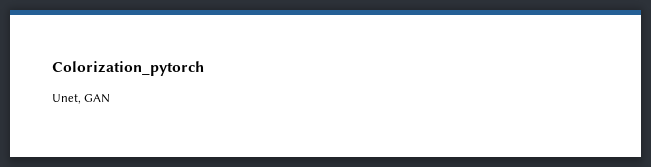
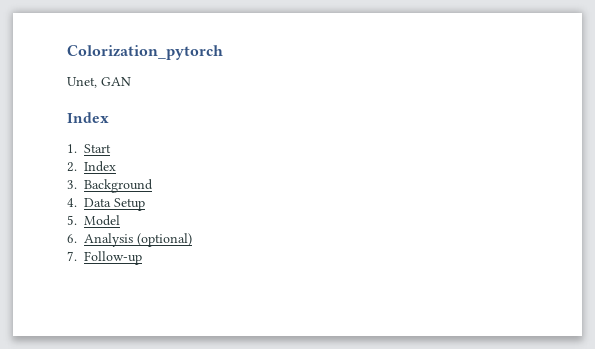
(111, 98) none -> [67,112,109,123] [67,144,112,153] [67,161,117,172] [67,179,154,193] [67,198,146,211] [67,215,121,226] [67,233,193,247] [67,251,143,265] // Index // 1. Start // 2. Index // 3. Background // 4. Data Setup // 5. Model // 6. Analysis (optional) // 7. Follow-up

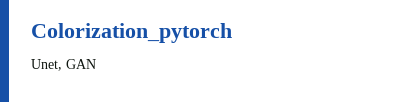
[67,112,109,123] [67,144,112,153] [67,161,117,172] [67,179,154,193] [67,198,146,211] [67,215,121,226] [67,233,193,247] [67,251,143,265] // Index // 1. Start // 2. Index // 3. Background // 4. Data Setup // 5. Model // 6. Analysis (optional) // 7. Follow-up -> (96, 64) none

